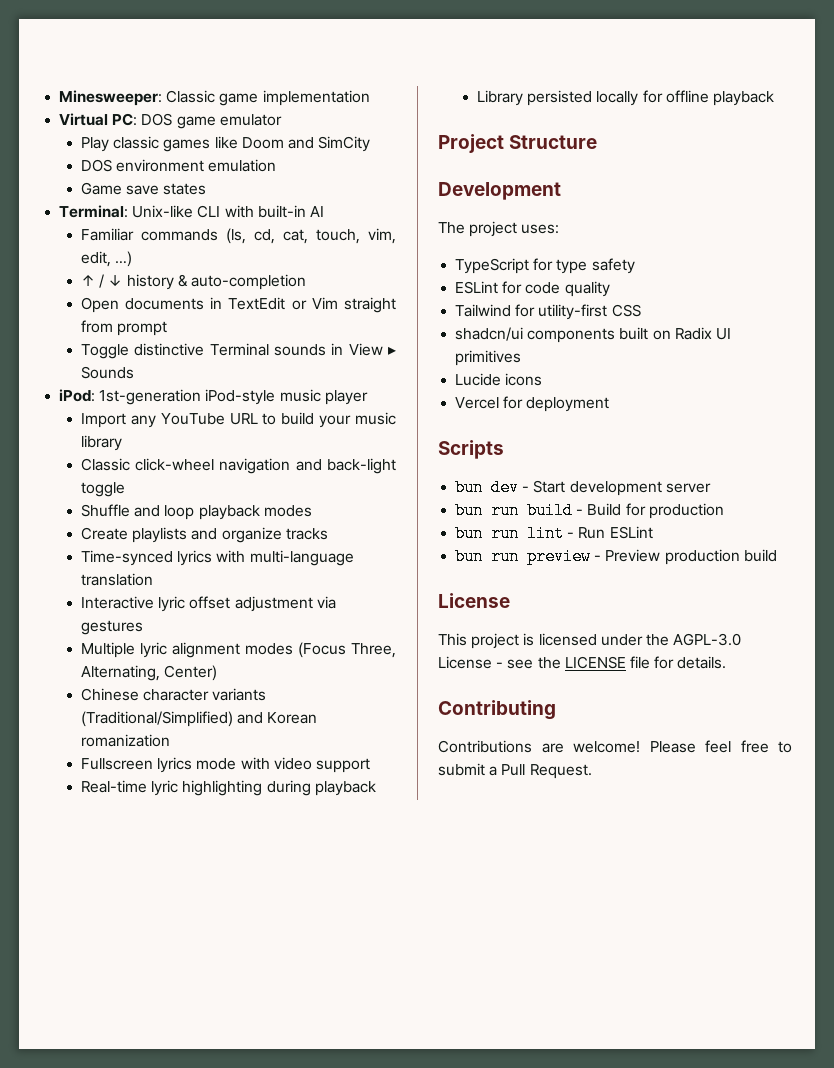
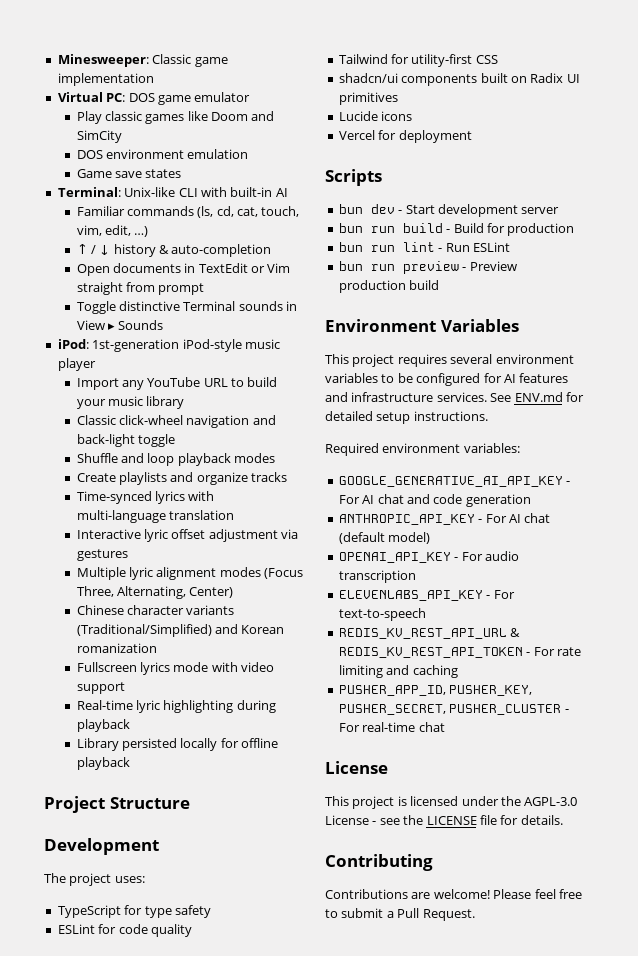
(777, 555) none -> [325,319,519,332] [325,354,574,367] [325,373,569,386] [325,392,584,402] [325,411,488,424] [325,443,520,456] [338,476,571,487] [338,494,531,507] [338,513,551,525] [338,532,431,544] [338,551,519,563] [338,570,416,583] [338,590,515,601] [338,608,426,621] [338,628,521,639] [338,647,581,658] [338,665,458,678] [338,685,533,696] [338,704,569,715] [338,722,445,732] // Environment Variables // This project requires several environment variables to be configured for AI features and infrastructure services. See ENV.md for detailed setup instructions. // Required environment variables: // GOOGLE_GENERATIVE_AI_API_KEY - For AI chat and code generation // ANTHROPIC_API_KEY - For AI chat (default model) // OPENAI_API_KEY - For audio transcription // ELEVENLABS_API_KEY - For text-to-speech // REDIS_KV_REST_API_URL & REDIS_KV_REST_API_TOKEN - For rate limiting and caching // PUSHER_APP_ID, PUSHER_KEY, PUSHER_SECRET, PUSHER_CLUSTER - For real-time chat

